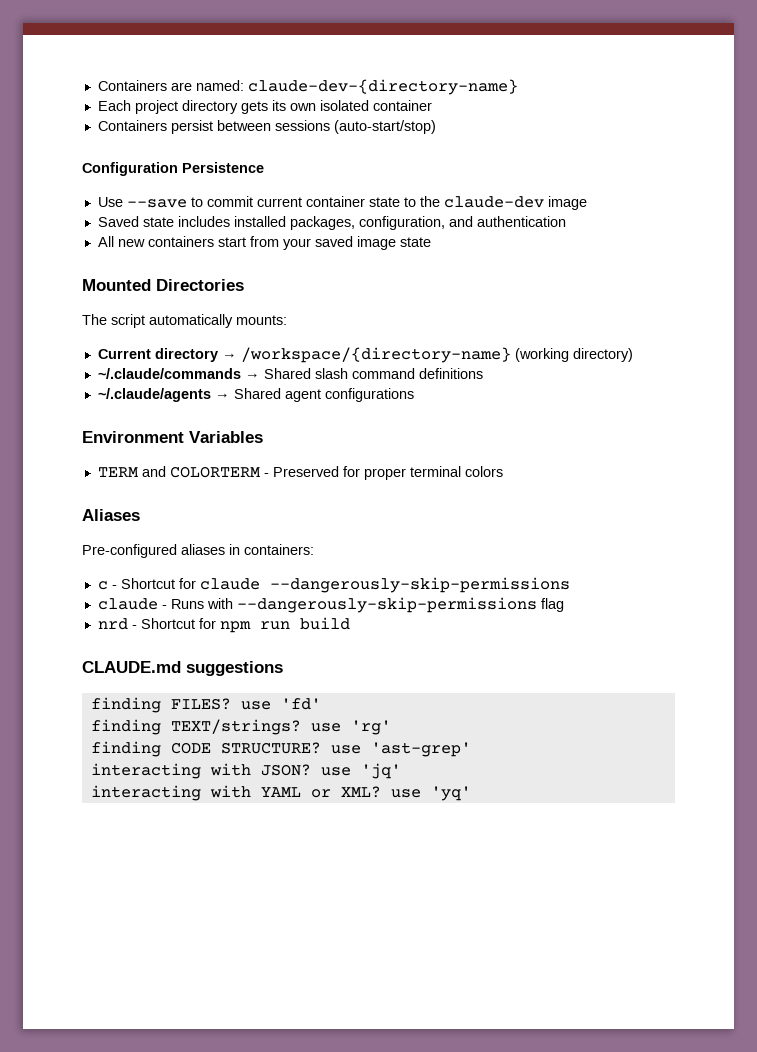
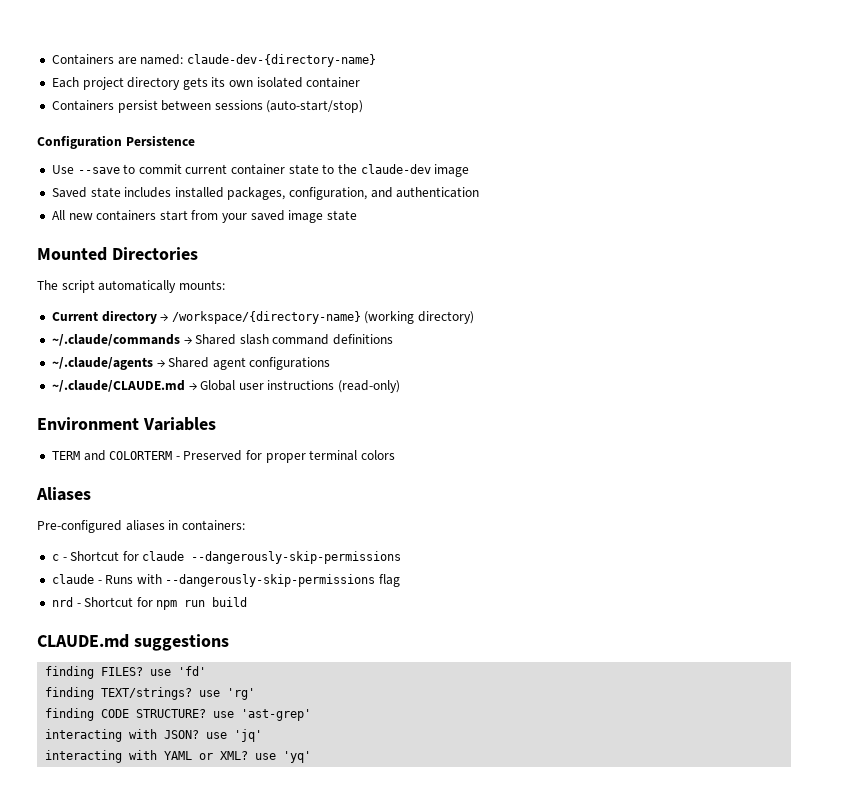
(414, 395) none -> [51,380,401,393] // ~/.claude/CLAUDE.md → Global user instructions (read-only)

